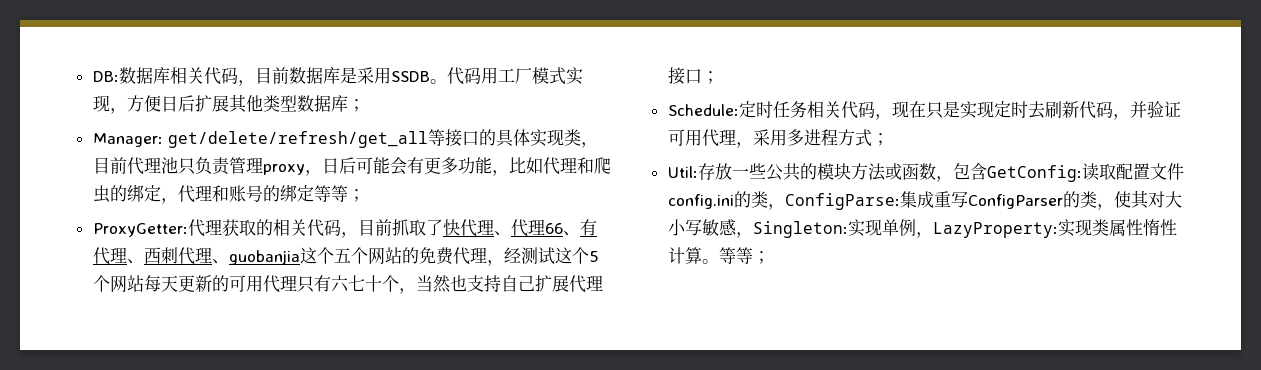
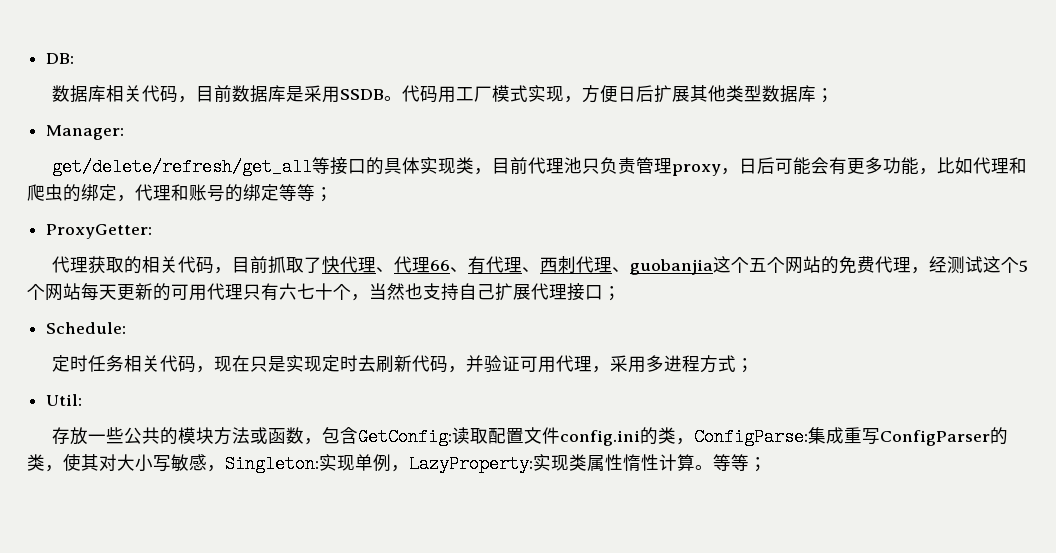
(119, 76) none -> (75, 58) //
(163, 140) none -> (125, 132) //
(188, 230) none -> (153, 231) //
(739, 110) none -> (127, 328) //
(698, 172) none -> (83, 400) //

